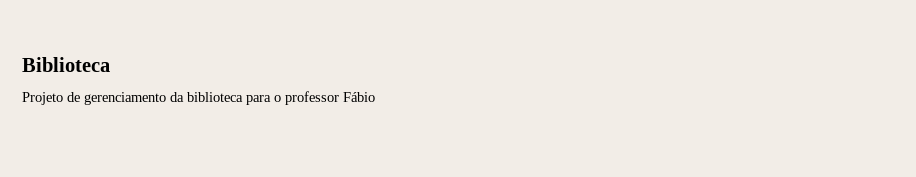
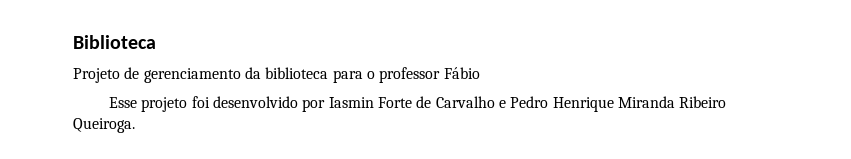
(375, 97) none -> [109,96,727,112] [73,118,135,133] // Esse projeto foi desenvolvido por Iasmin Forte de Carvalho e Pedro Henrique Miranda Ribeiro Queiroga.

